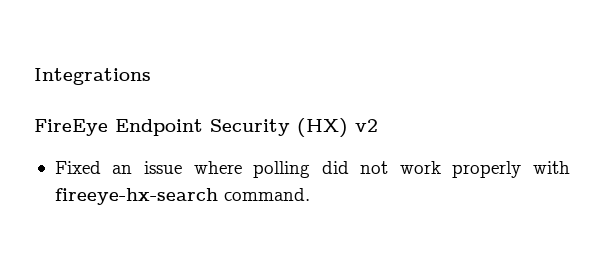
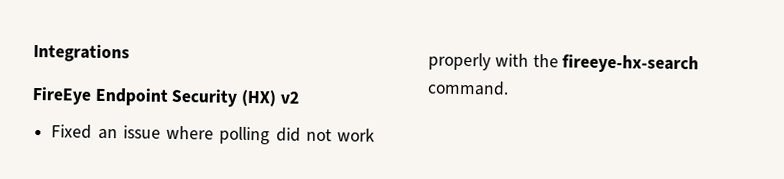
(570, 167) none -> [532,53,559,68] the

